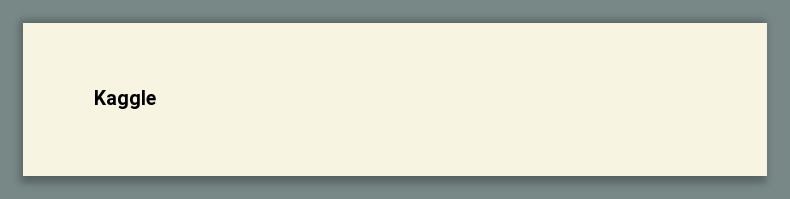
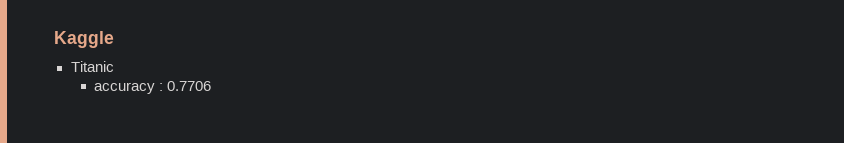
(156, 99) none -> [70,61,114,72] [94,81,212,94] // Titanic // accuracy : 0.7706

